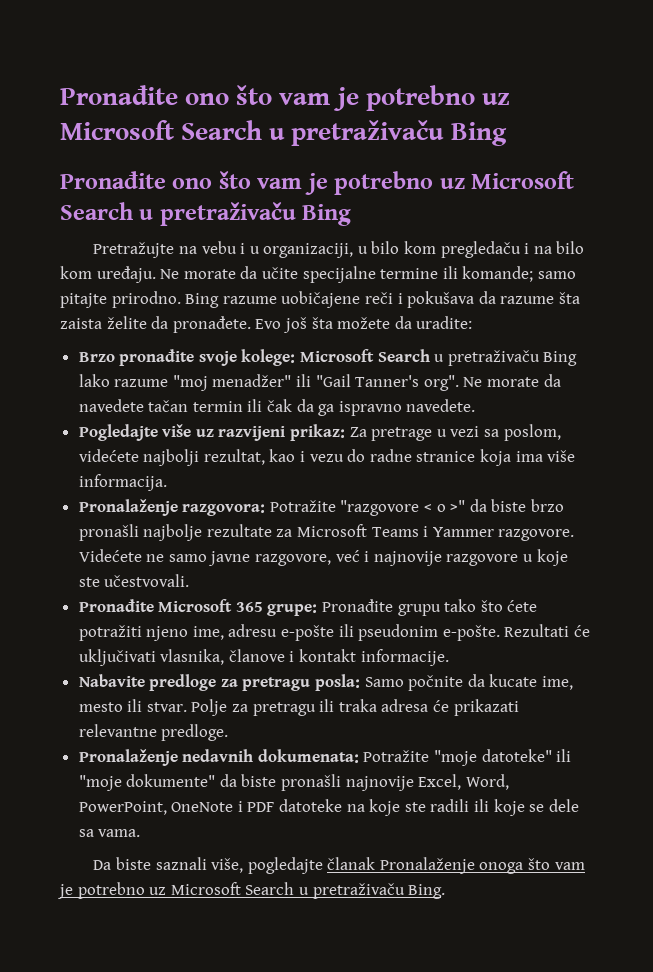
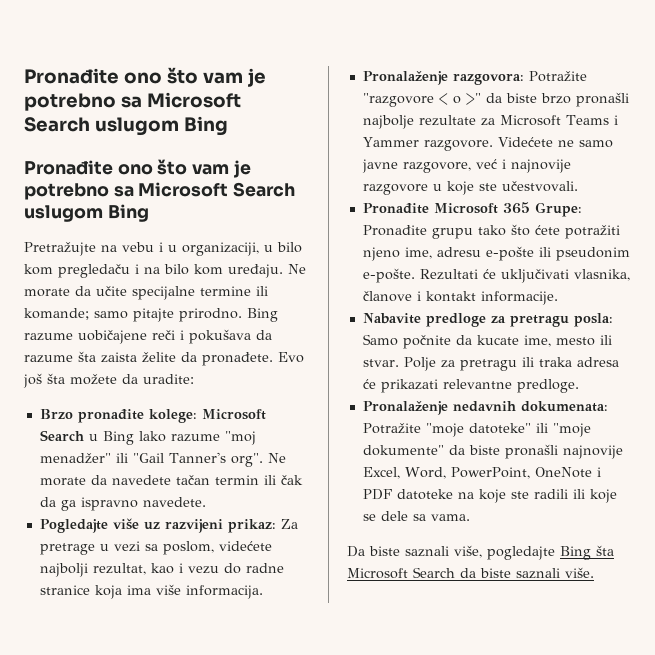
[60,85,510,111] [60,120,445,146] Pronađite ono što vam je potrebno uz Microsoft Search u pretraživaču -> [24,67,266,87] [24,92,241,111] [24,117,179,136] Pronađite ono što vam je potrebno sa Microsoft Search uslugom
[439,171,575,189] [60,202,296,226] uz Microsoft Search u pretraživaču -> [113,182,296,197] [24,205,103,222] sa Microsoft Search uslugom
[198,351,237,366] svoje -> (144, 416) none
[447,350,540,366] pretraživaču -> (98, 437) none
[267,604,318,616] grupe: -> [534,202,582,217] Grupe:
[327,857,585,874] [57,882,446,899] članak Pronalaženje onoga što vam je potrebno uz Microsoft Search u pretraživaču Bing. -> [560,545,614,560] [347,567,594,579] Bing šta Microsoft Search da biste saznali više.

